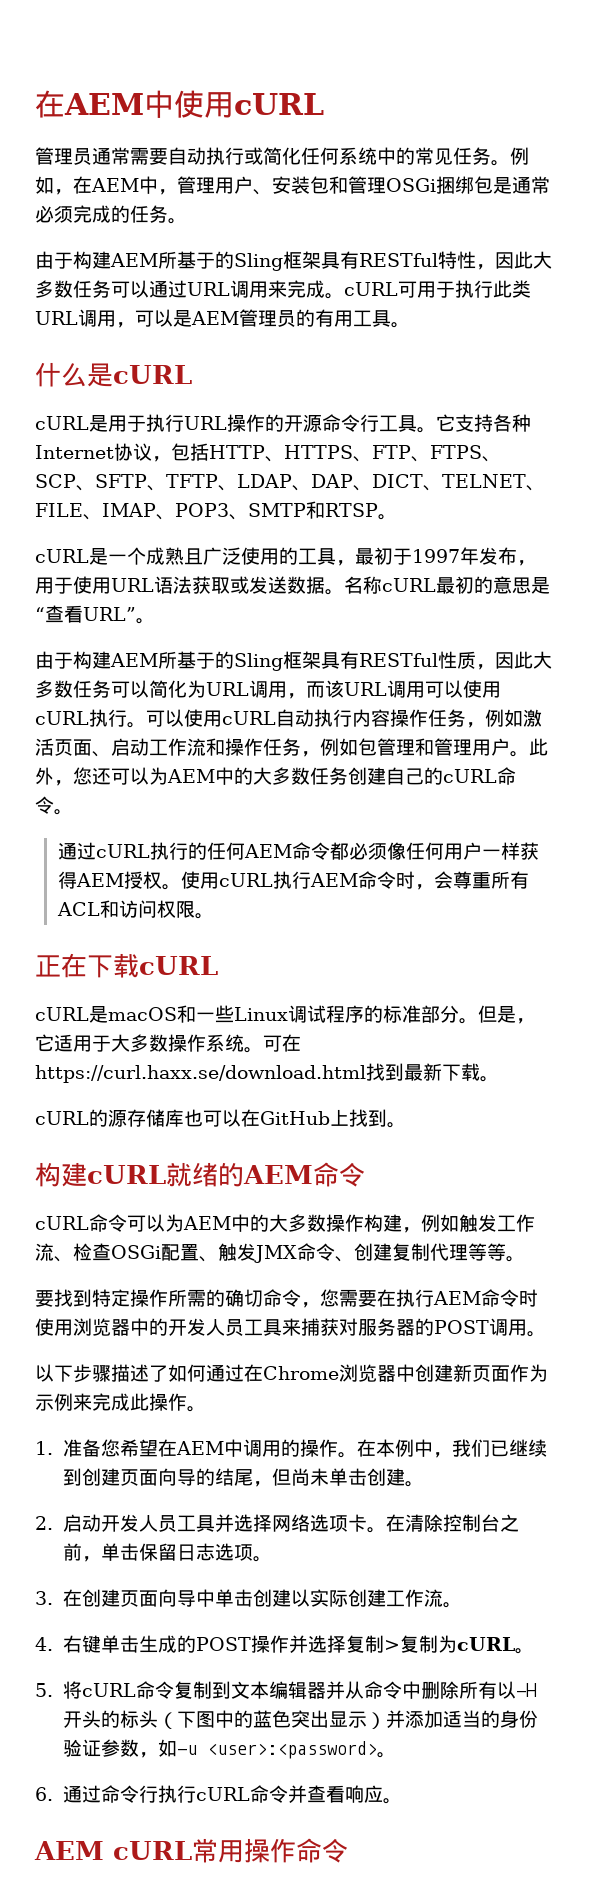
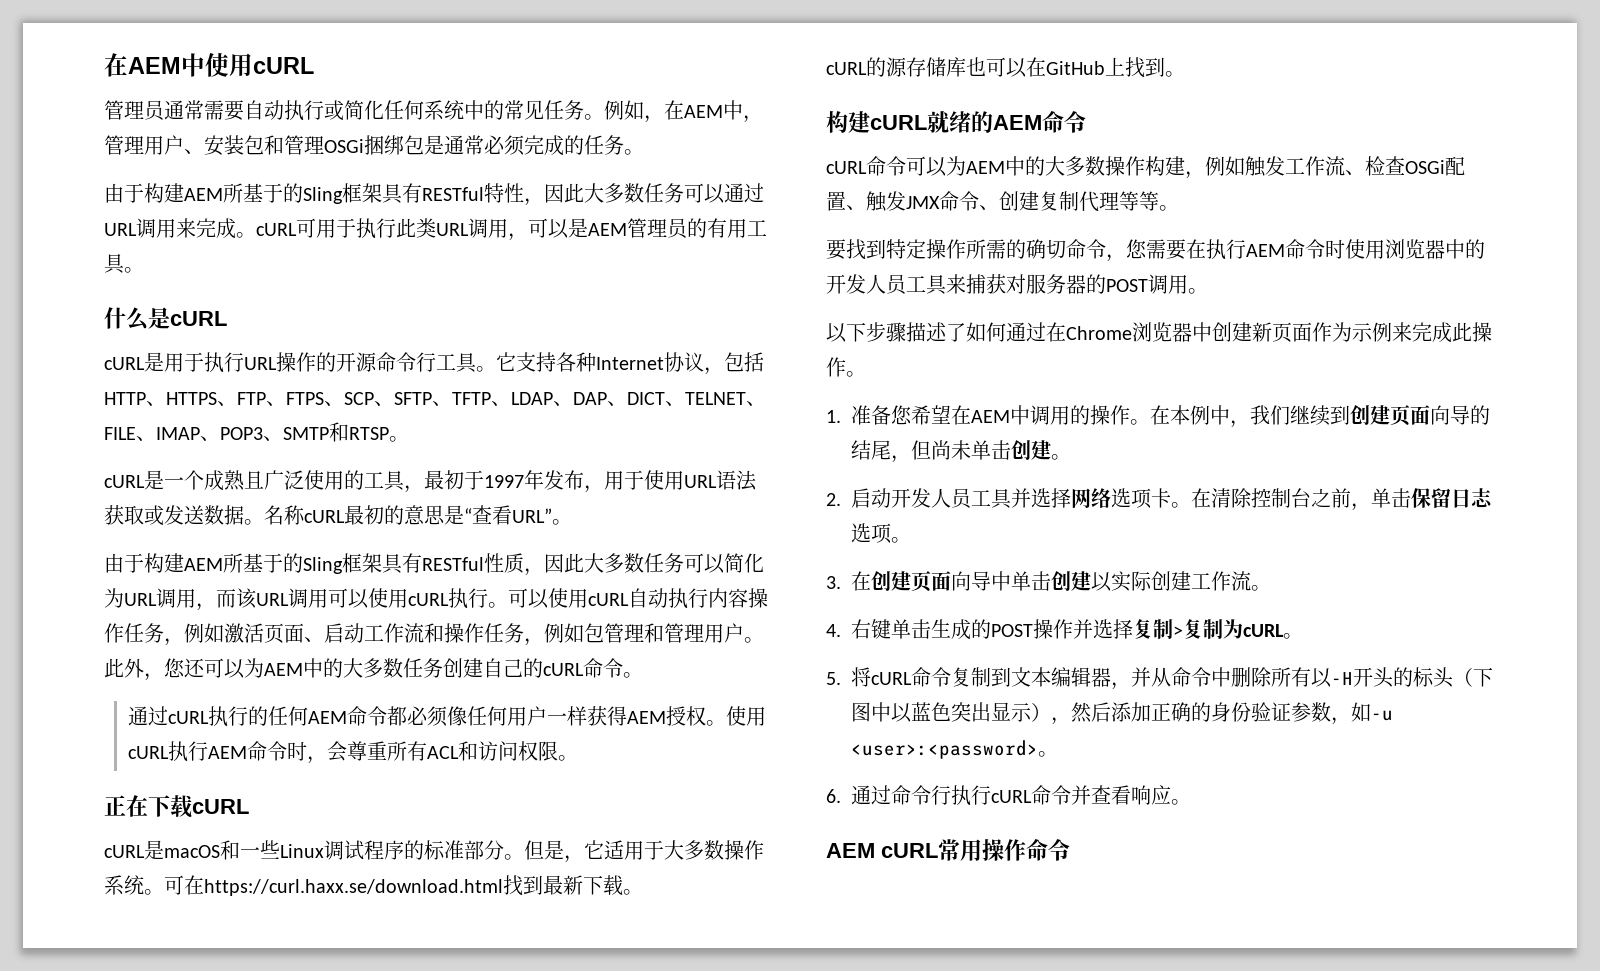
[489,1440,509,1457] 已 -> (1290, 415) none
(326, 1690) none -> [1111,682,1131,690] ，
[233,1710,253,1728] 的 -> [891,703,912,723] 以
[385,1710,481,1728] 并添加适当 -> [1051,702,1191,725] ，然后添加正确

